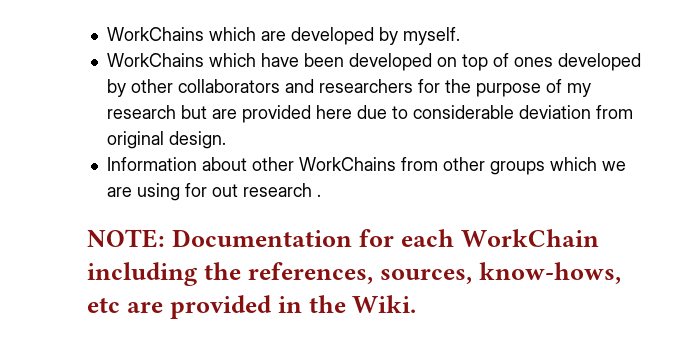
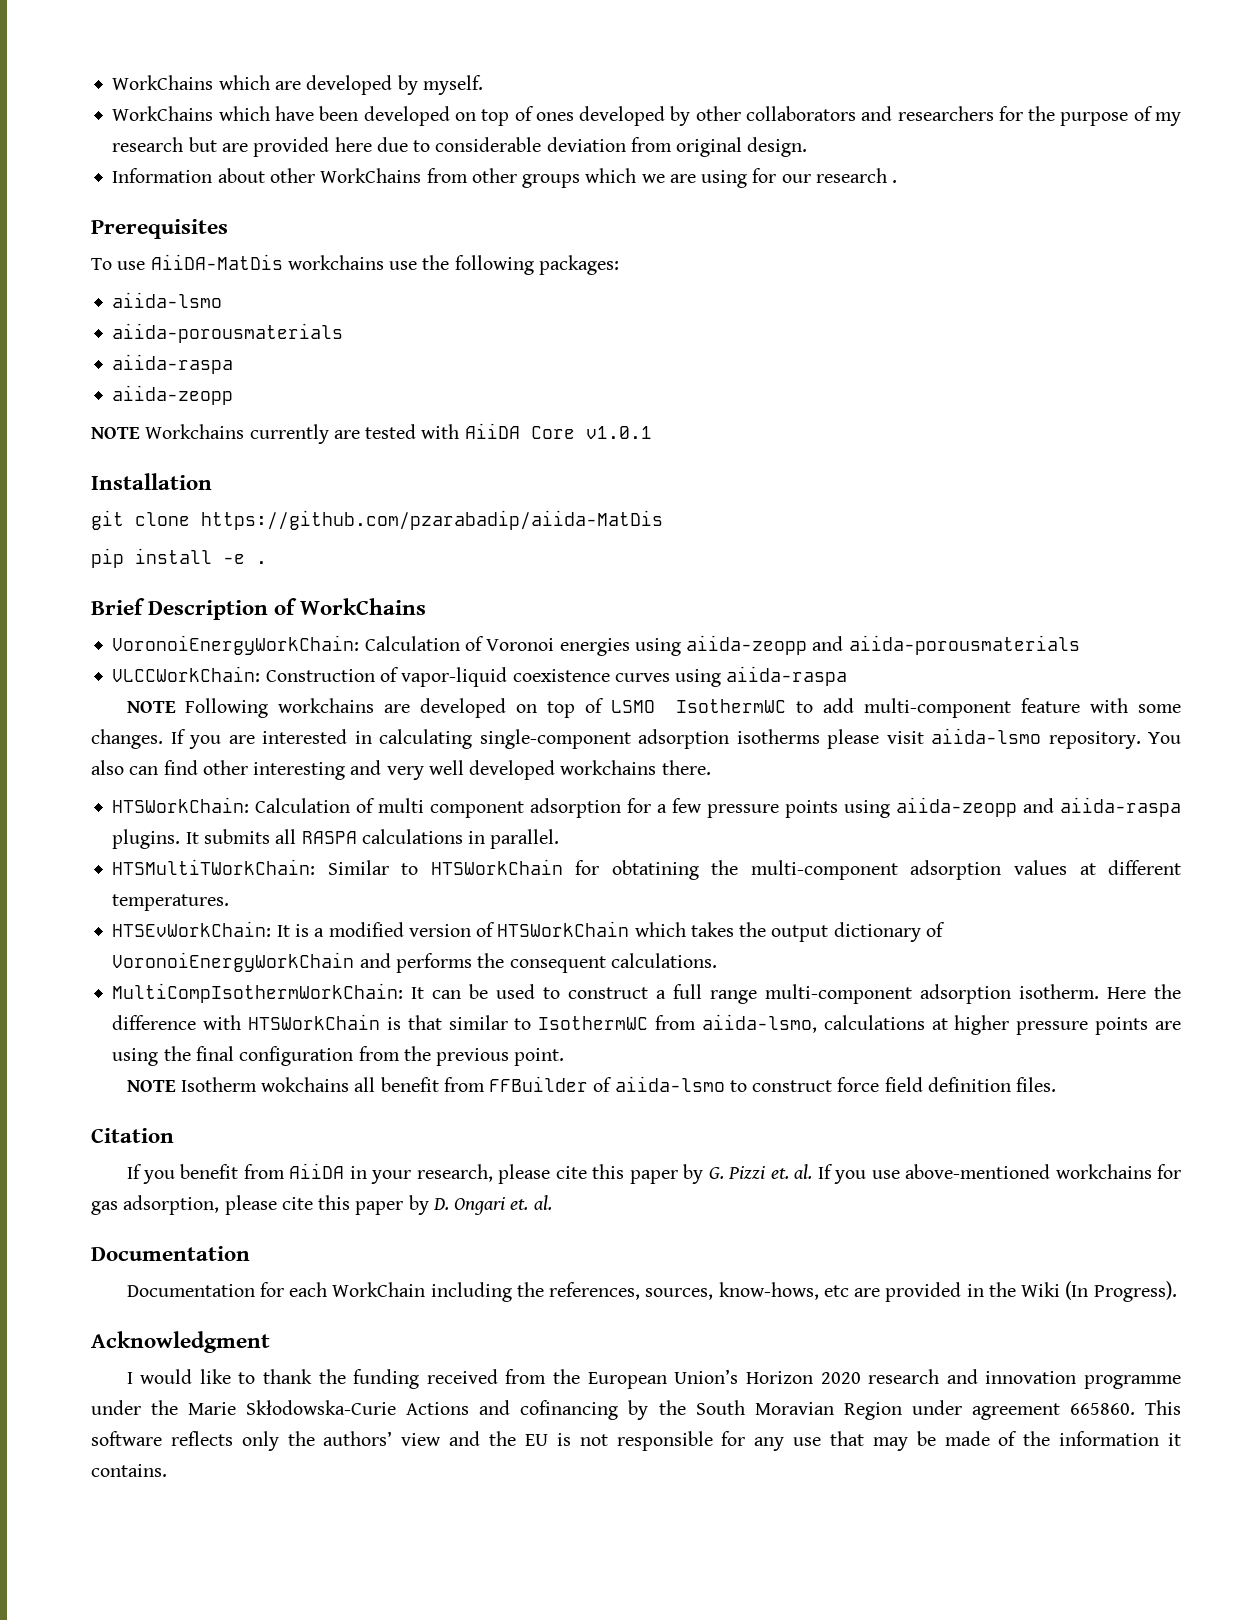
[211,184,238,197] out -> [781,174,811,183] our
[87,229,165,248] NOTE: -> [91,219,228,239] [91,254,619,275] [112,292,223,308] [112,323,344,343] [112,354,234,374] [112,385,234,405] [91,423,652,444] [91,473,212,490] [91,510,663,530] [91,548,267,568] [91,598,427,620] [112,635,1080,656] [112,666,848,687] [126,698,1181,718] [91,728,1181,749] [91,760,711,780] [112,797,1181,818] [112,829,560,849] [112,859,1181,880] [112,894,230,911] [112,921,945,942] [112,952,717,973] [112,983,1182,1004] [112,1014,1181,1035] [112,1046,565,1066] [126,1076,1057,1092] [91,1128,174,1143] [126,1163,1181,1184] [91,1195,552,1215] [91,1246,250,1261] Prerequisites // To use AiiDA-MatDis workchains use the following packages: // aiida-lsmo // aiida-porousmaterials // aiida-raspa // aiida-zeopp // NOTE Workchains currently are tested with AiiDA Core v1.0.1 // Installation // git clone https://github.com/pzarabadip/aiida-MatDis // pip install -e . // Brief Description of WorkChains // VoronoiEnergyWorkChain: Calculation of Voronoi energies using aiida-zeopp and aiida-porousmaterials // VLCCWorkChain: Construction of vapor-liquid coexistence curves using aiida-raspa // NOTE Following workchains are developed on top of LSMO IsothermWC to add multi-component feature with some changes. If you are interested in calculating single-component adsorption isotherms please visit aiida-lsmo repository. You also can find other interesting and very well developed workchains there. // HTSWorkChain: Calculation of multi component adsorption for a few pressure points using aiida-zeopp and aiida-raspa plugins. It submits all RASPA calculations in parallel. // HTSMultiTWorkChain: Similar to HTSWorkChain for obtatining the multi-component adsorption values at different temperatures. // HTSEvWorkChain: It is a modified version of HTSWorkChain which takes the output dictionary of VoronoiEnergyWorkChain and performs the consequent calculations. // MultiCompIsothermWorkChain: It can be used to construct a full range multi-component adsorption isotherm. Here the difference with HTSWorkChain is that similar to IsothermWC from aiida-lsmo, calculations at higher pressure points are using the final configuration from the previous point. // NOTE Isotherm wokchains all benefit from FFBuilder of aiida-lsmo to construct force field definition files. // Citation // If you benefit from AiiDA in your research, please cite this paper by G. Pizzi et. al. If you use above-mentioned workchains for gas adsorption, please cite this paper by D. Ongari et. al. // Documentation //
[352,295,417,313] Wiki. -> [1021,1281,1177,1302] [91,1331,270,1353] [126,1369,1181,1389] [91,1400,1182,1420] [91,1431,1182,1451] [91,1464,167,1477] Wiki (In Progress). // Acknowledgment // I would like to thank the funding received from the European Union’s Horizon 2020 research and innovation programme under the Marie Skłodowska-Curie Actions and cofinancing by the South Moravian Region under agreement 665860. This software reflects only the authors’ view and the EU is not responsible for any use that may be made of the information it contains.

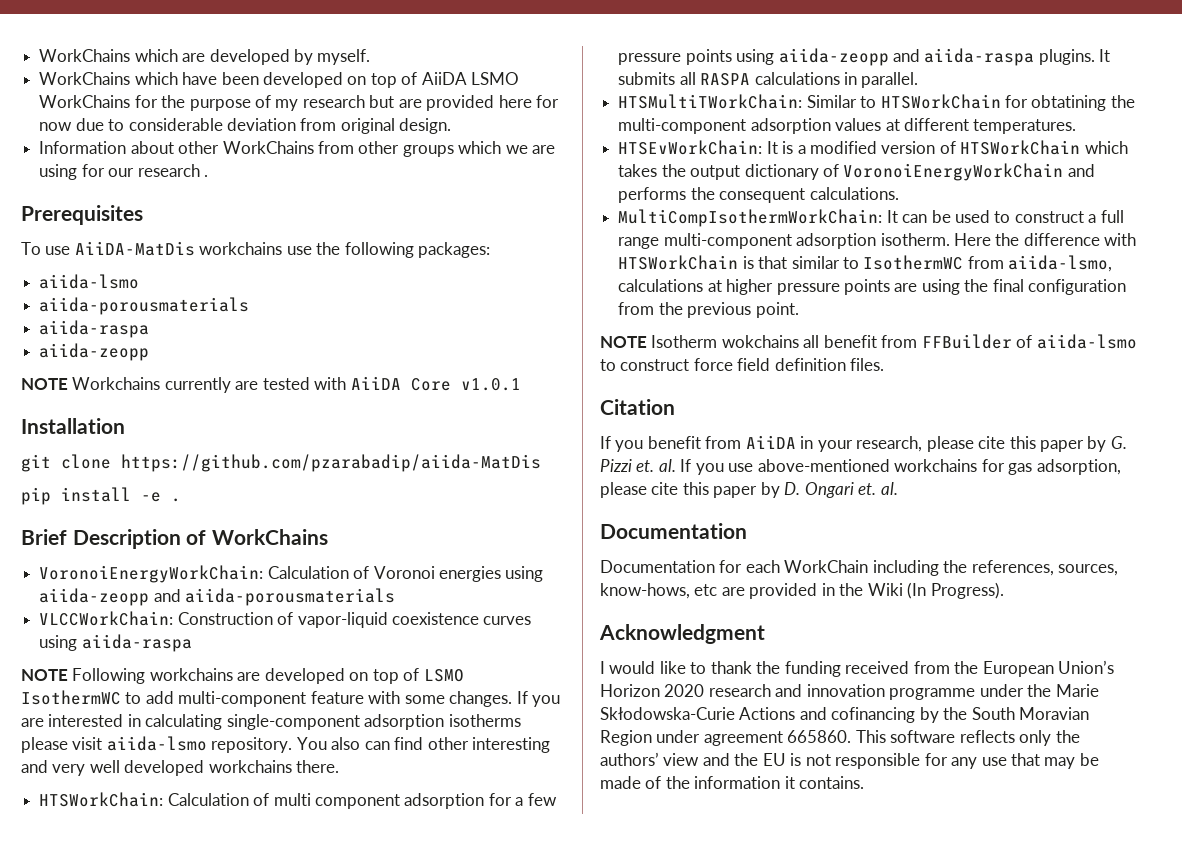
[535,106,994,126] ones developed by other collaborators and researchers -> [421,72,520,85] [39,95,131,108] AiiDA LSMO WorkChains
(372, 144) none -> [536,95,560,108] [39,122,73,131] for now

